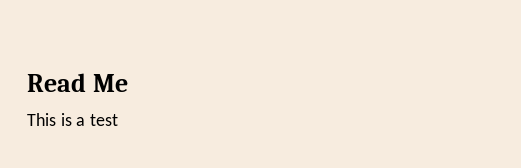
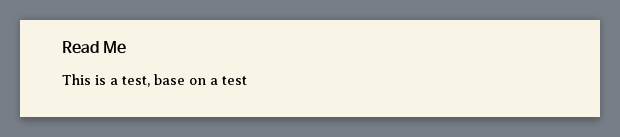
(86, 121) none -> [122,74,218,87] test, base on a

